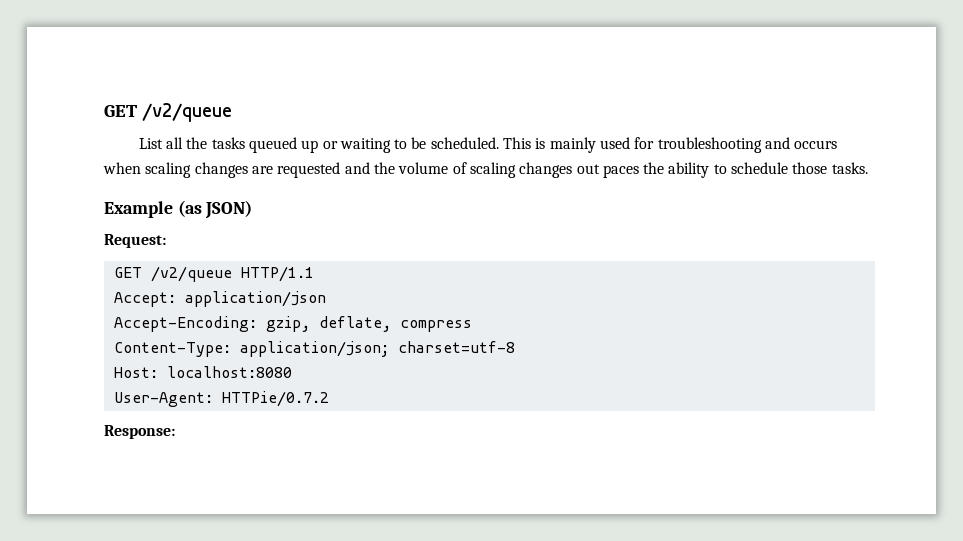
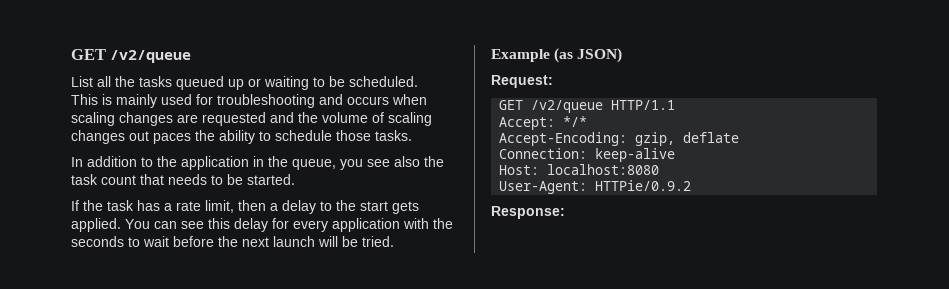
(499, 143) none -> (418, 81) //
(868, 168) none -> [71,156,444,170] [71,174,295,185] [71,200,419,214] [71,218,453,232] [71,236,394,247] // In addition to the application in the queue, you see also the task count that needs to be started. // If the task has a rate limit, then a delay to the start gets applied. You can see this delay for every application with the seconds to wait before the next launch will be tried.
[184,291,326,307] application/json -> [563,116,588,127] */*
[318,316,472,332] [113,341,515,357] deflate, compress // Content-Type: application/json; charset=utf-8 -> [683,132,740,143] [499,148,676,162] deflate // Connection: keep-alive
[221,391,329,407] HTTPie/0.7.2 -> [595,180,692,191] HTTPie/0.9.2

